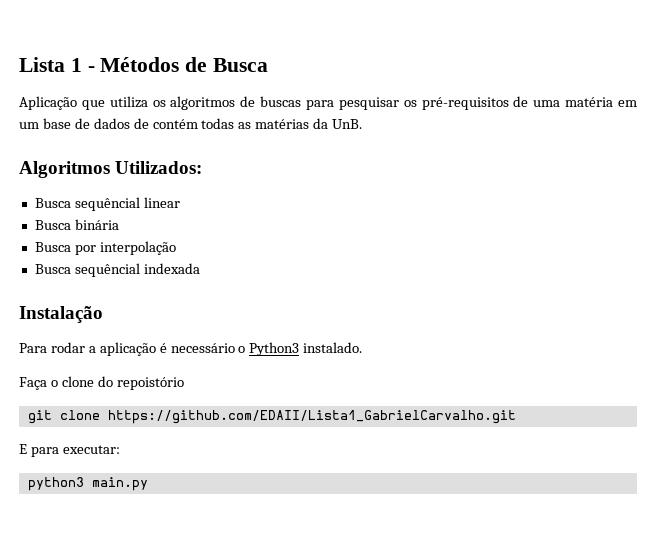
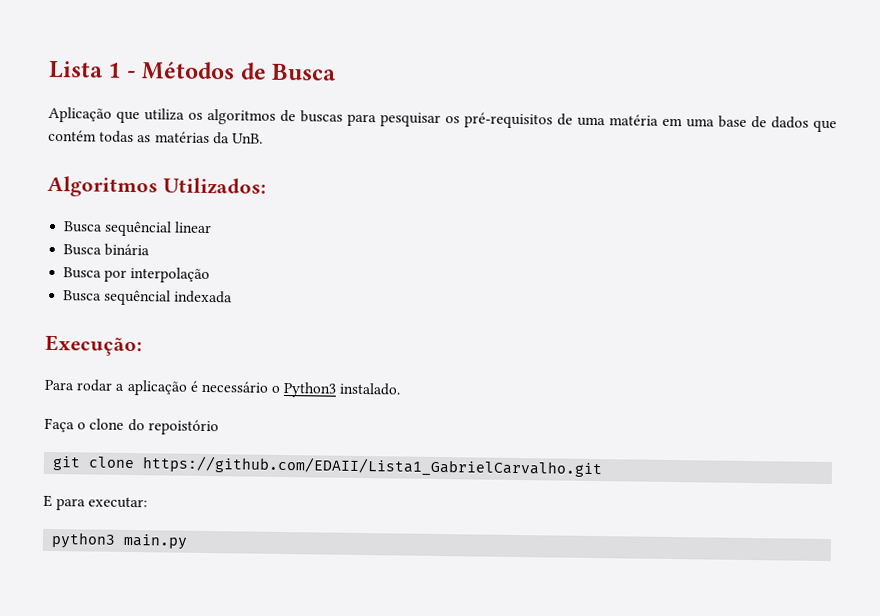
[19,122,39,129] um -> [686,118,715,128] uma
[133,118,149,129] de -> [813,119,837,133] que
[19,306,103,323] Instalação -> [45,334,142,357] Execução:

